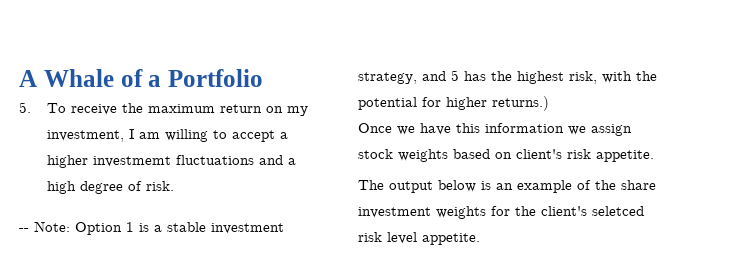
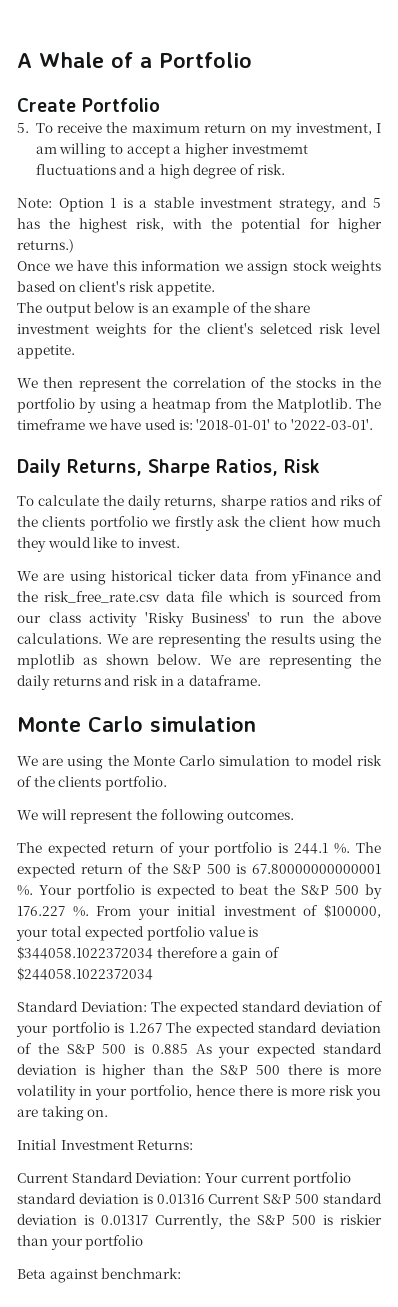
(263, 78) none -> [17,98,160,112] // Create Portfolio
[19,228,29,232] -- -> (285, 169) none
(480, 239) none -> [17,377,382,392] [17,398,381,413] [17,419,373,430] [17,459,320,477] [17,495,383,510] [17,516,382,531] [17,537,180,552] [17,570,382,585] [17,591,382,603] [17,612,381,627] [17,633,381,648] [17,654,382,669] [17,675,261,690] [17,716,256,732] [17,755,383,770] [17,776,167,791] [17,809,295,824] [17,842,382,857] [17,863,382,878] [17,884,382,899] [17,904,382,920] [16,926,259,941] [17,946,280,962] [17,967,153,981] [17,1001,383,1016] [16,1022,381,1037] [17,1043,382,1058] [17,1064,382,1079] [16,1085,381,1100] [17,1106,109,1121] [17,1139,194,1150] [17,1172,352,1187] [17,1193,382,1204] [17,1214,382,1229] [17,1235,144,1250] [17,1268,182,1283] // We then represent the correlation of the stocks in the portfolio by using a heatmap from the Matplotlib. The timeframe we have used is: '2018-01-01' to '2022-03-01'. // Daily Returns, Sharpe Ratios, Risk // To calculate the daily returns, sharpe ratios and riks of the clients portfolio we firstly ask the client how much they would like to invest. // We are using historical ticker data from yFinance and the risk_free_rate.csv data file which is sourced from our class activity 'Risky Business' to run the above calculations. We are representing the results using the mplotlib as shown below. We are representing the daily returns and risk in a dataframe. // Monte Carlo simulation // We are using the Monte Carlo simulation to model risk of the clients portfolio. // We will represent the following outcomes. // The expected return of your portfolio is 244.1 %. The expected return of the S&P 500 is 67.80000000000001 %. Your portfolio is expected to beat the S&P 500 by 176.227 %. From your initial investment of $100000, your total expected portfolio value is $344058.1022372034 therefore a gain of $244058.1022372034 // Standard Deviation: The expected standard deviation of your portfolio is 1.267 The expected standard deviation of the S&P 500 is 0.885 As your expected standard deviation is higher than the S&P 500 there is more volatility in your portfolio, hence there is more risk you are taking on. // Initial Investment Returns: // Current Standard Deviation: Your current portfolio standard deviation is 0.01316 Current S&P 500 standard deviation is 0.01317 Currently, the S&P 500 is riskier than your portfolio // Beta against benchmark:

